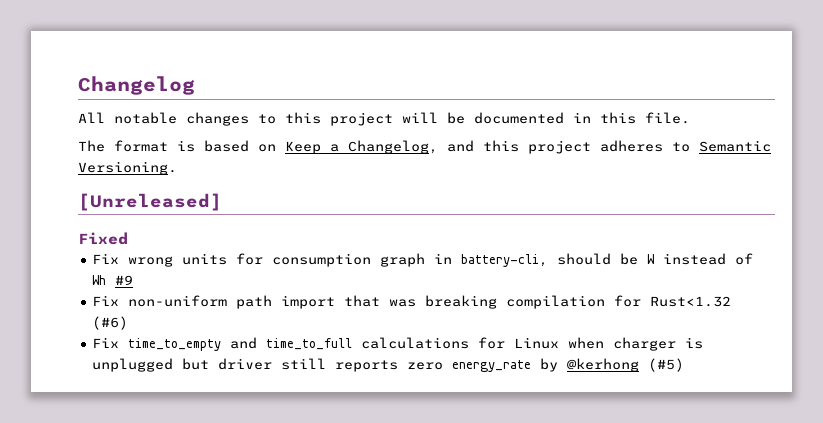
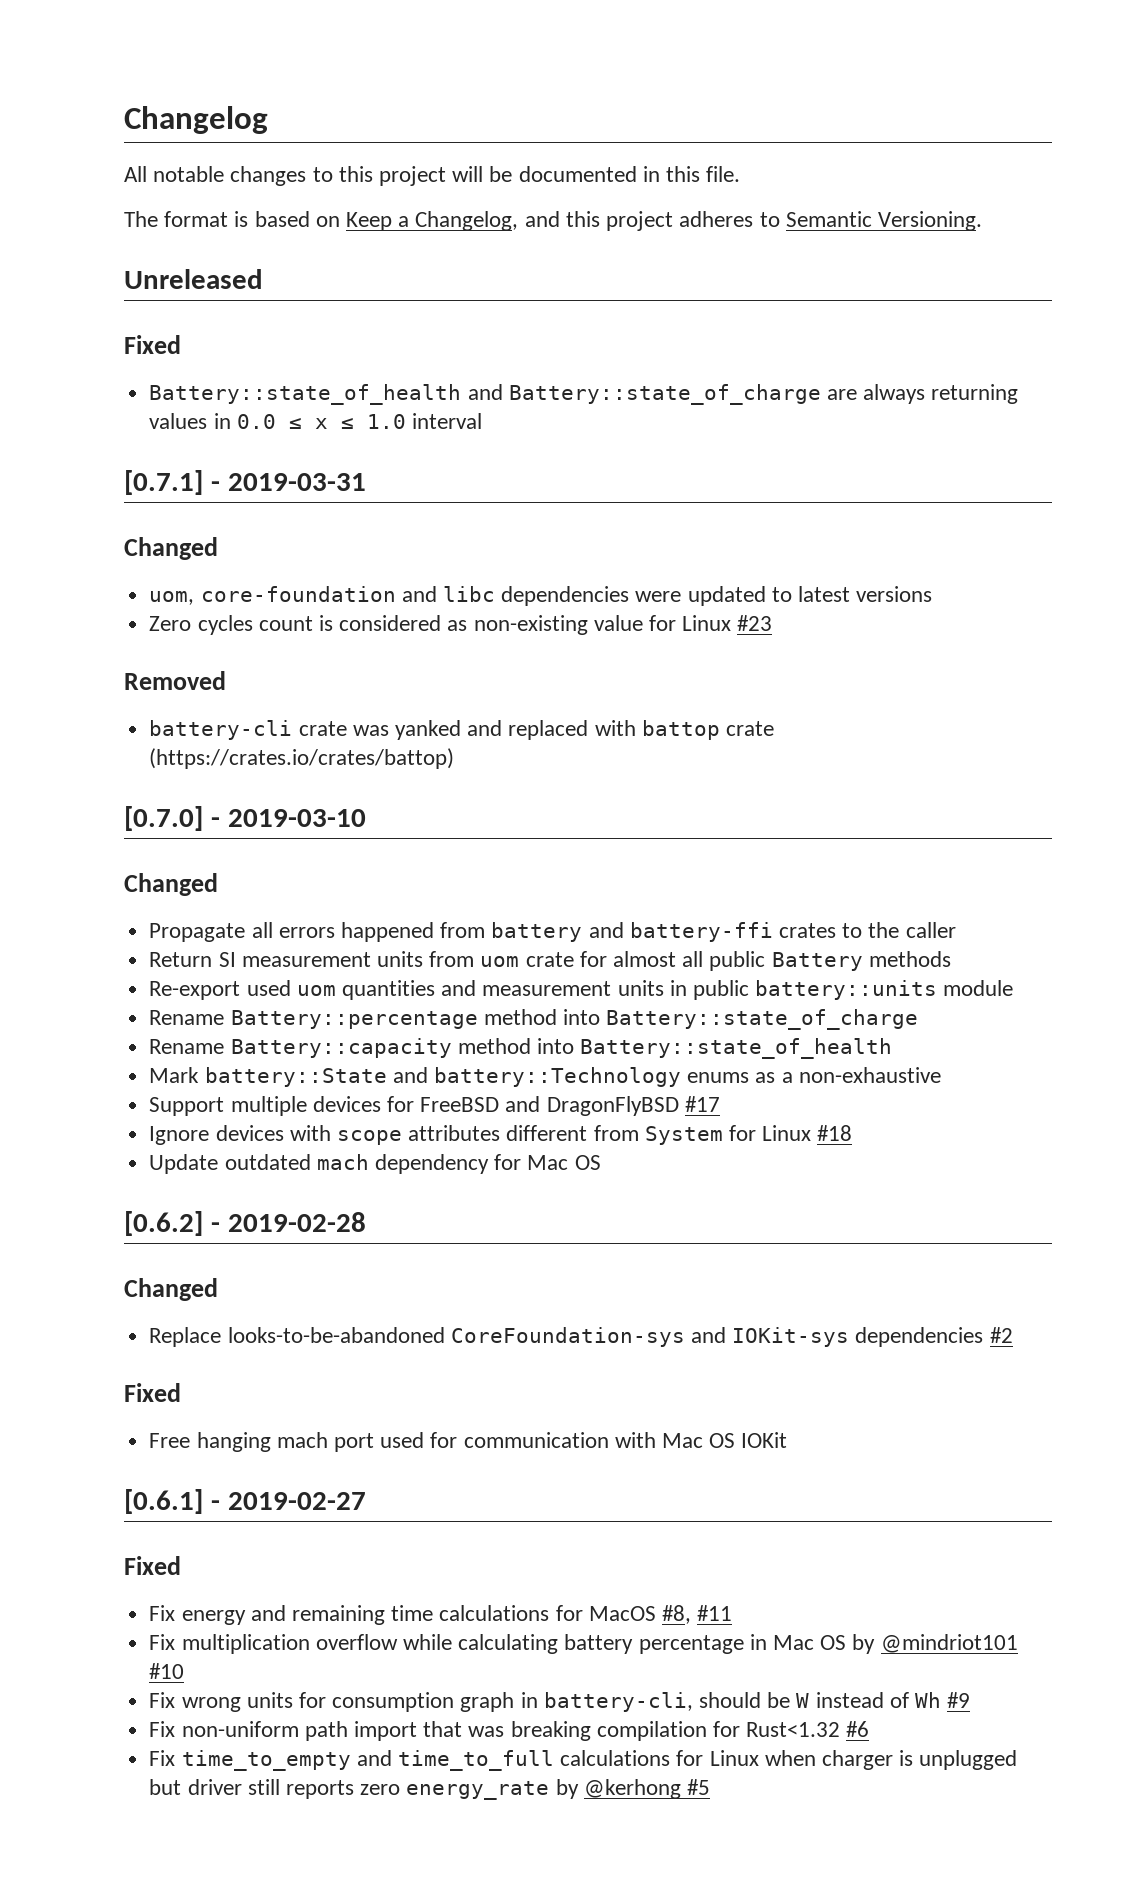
[78,193,222,211] [78,232,128,245] [Unreleased] // Fixed -> [124,269,263,289] [124,335,181,354] [149,384,1019,405] [149,413,482,429] [124,470,366,495] [124,537,218,560] [149,586,933,606] [149,615,773,635] [124,671,226,690] [149,720,774,740] [149,748,455,769] [124,806,366,831] [124,873,218,896] [149,922,956,942] [149,951,951,971] [149,980,1014,1000] [149,1009,919,1030] [149,1038,893,1059] [149,1067,941,1087] [149,1096,720,1116] [149,1125,853,1145] [149,1154,601,1174] [124,1211,366,1236] [124,1278,218,1301] [149,1327,1013,1347] [124,1383,181,1402] [149,1432,788,1452] [124,1489,366,1514] [124,1556,181,1575] [149,1605,733,1625] [149,1634,1018,1654] [149,1663,185,1679] Unreleased // Fixed // Battery::state_of_health and Battery::state_of_charge are always returning values in 0.0 ≤ x ≤ 1.0 interval // [0.7.1] - 2019-03-31 // Changed // uom, core-foundation and libc dependencies were updated to latest versions // Zero cycles count is considered as non-existing value for Linux #23 // Removed // battery-cli crate was yanked and replaced with battop crate (https://crates.io/crates/battop) // [0.7.0] - 2019-03-10 // Changed // Propagate all errors happened from battery and battery-ffi crates to the caller // Return SI measurement units from uom crate for almost all public Battery methods // Re-export used uom quantities and measurement units in public battery::units module // Rename Battery::percentage method into Battery::state_of_charge // Rename Battery::capacity method into Battery::state_of_health // Mark battery::State and battery::Technology enums as a non-exhaustive // Support multiple devices for FreeBSD and DragonFlyBSD #17 // Ignore devices with scope attributes different from System for Linux #18 // Update outdated mach dependency for Mac OS // [0.6.2] - 2019-02-28 // Changed // Replace looks-to-be-abandoned CoreFoundation-sys and IOKit-sys dependencies #2 // Fixed // Free hanging mach port used for communication with Mac OS IOKit // [0.6.1] - 2019-02-27 // Fixed // Fix energy and remaining time calculations for MacOS #8, #11 // Fix multiplication overflow while calculating battery percentage in Mac OS by @mindriot101 #10
[92,316,129,330] (#6) -> [846,1721,870,1737] #6
[648,358,685,372] (#5) -> [686,1779,710,1795] #5

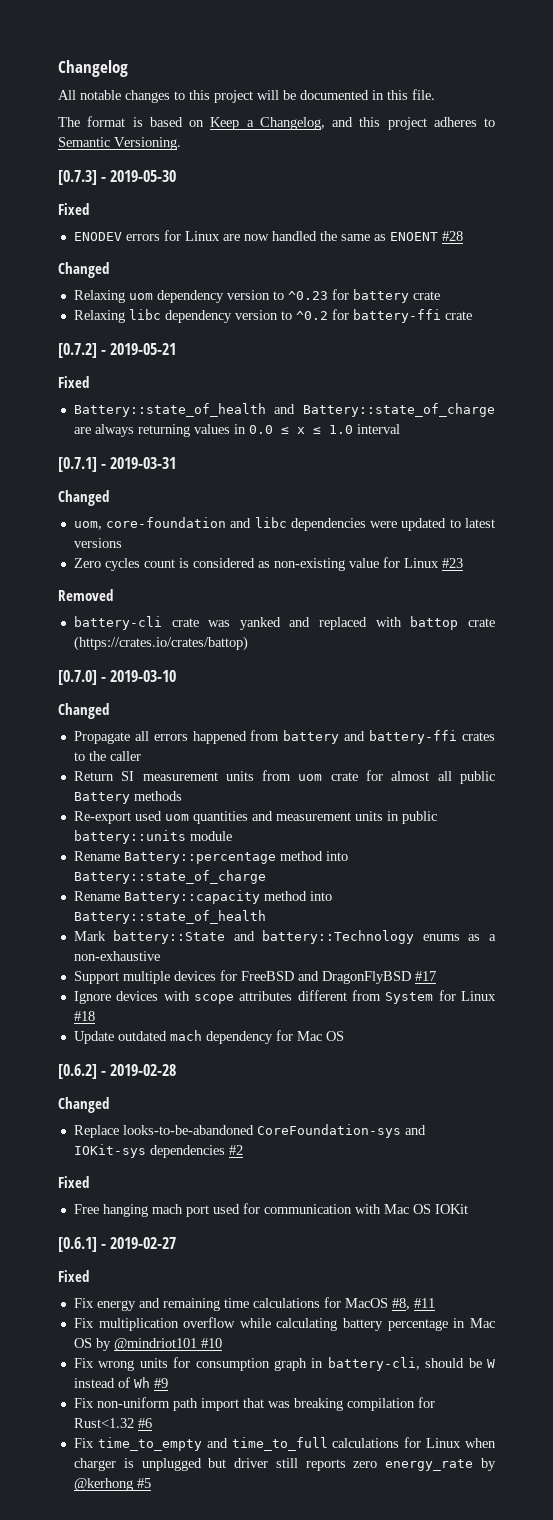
[124,269,263,289] Unreleased -> [58,170,177,185] [58,203,89,215] [73,230,463,241] [58,262,109,278] [73,289,440,303] [73,309,472,323] [58,343,177,358] [0.7.3] - 2019-05-30 // Fixed // ENODEV errors for Linux are now handled the same as ENOENT #28 // Changed // Relaxing uom dependency version to ^0.23 for battery crate // Relaxing libc dependency version to ^0.2 for battery-ffi crate // [0.7.2] - 2019-05-21

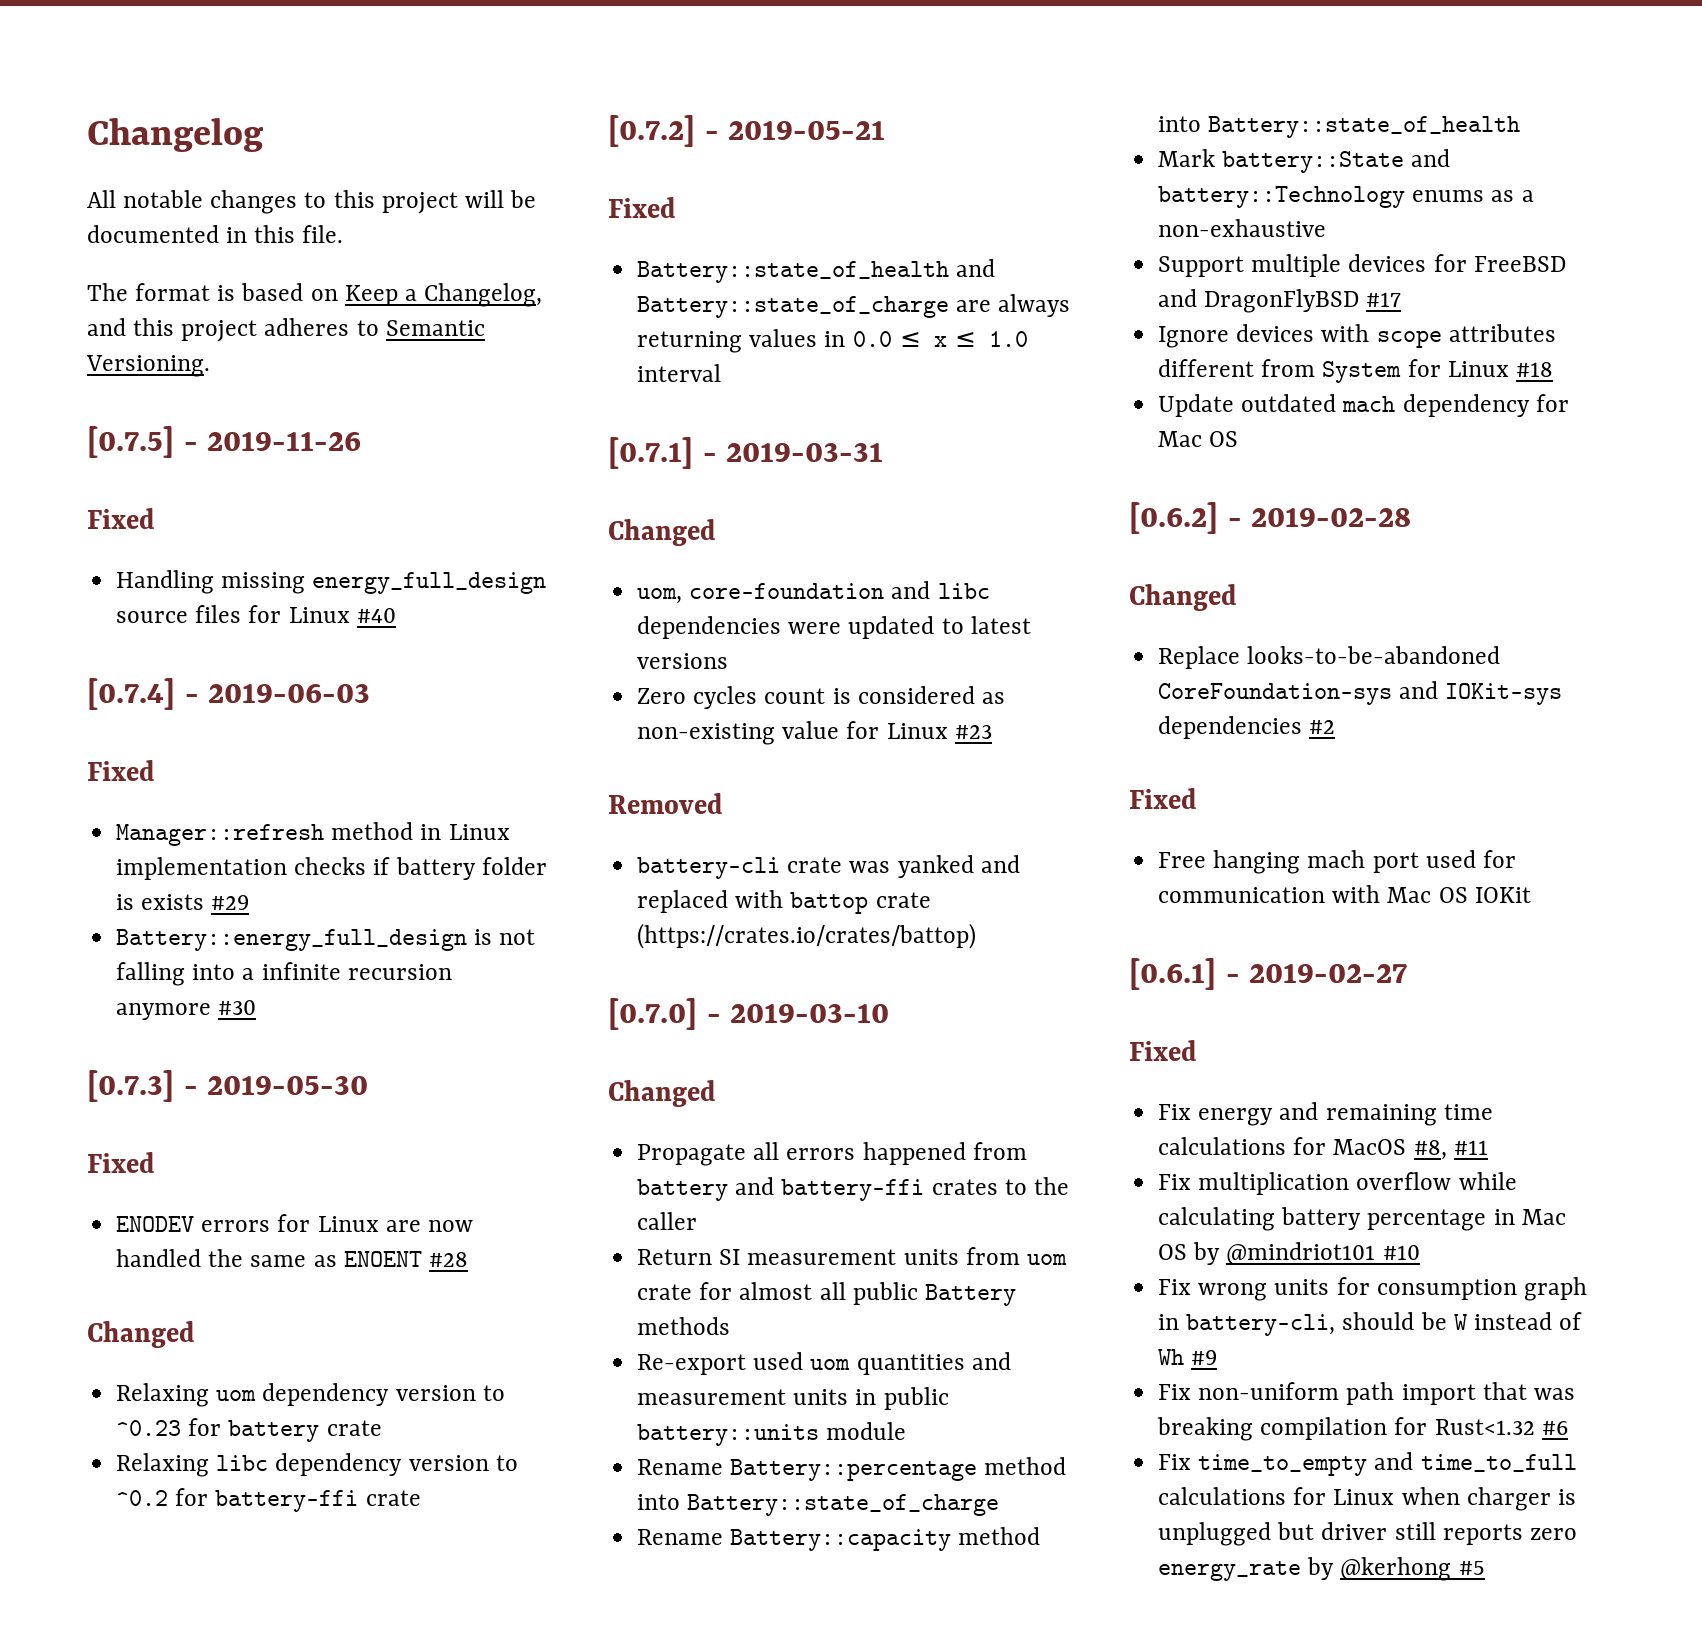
(181, 143) none -> [87,426,362,458] [87,508,155,529] [116,570,547,594] [116,605,396,623] [87,678,371,710] [87,760,155,781] [116,822,510,846] [116,857,547,880] [116,894,250,910] [116,929,536,951] [116,962,452,986] [116,1000,257,1020] // [0.7.5] - 2019-11-26 // Fixed // Handling missing energy_full_design source files for Linux #40 // [0.7.4] - 2019-06-03 // Fixed // Manager::refresh method in Linux implementation checks if battery folder is exists #29 // Battery::energy_full_design is not falling into a infinite recursion anymore #30

